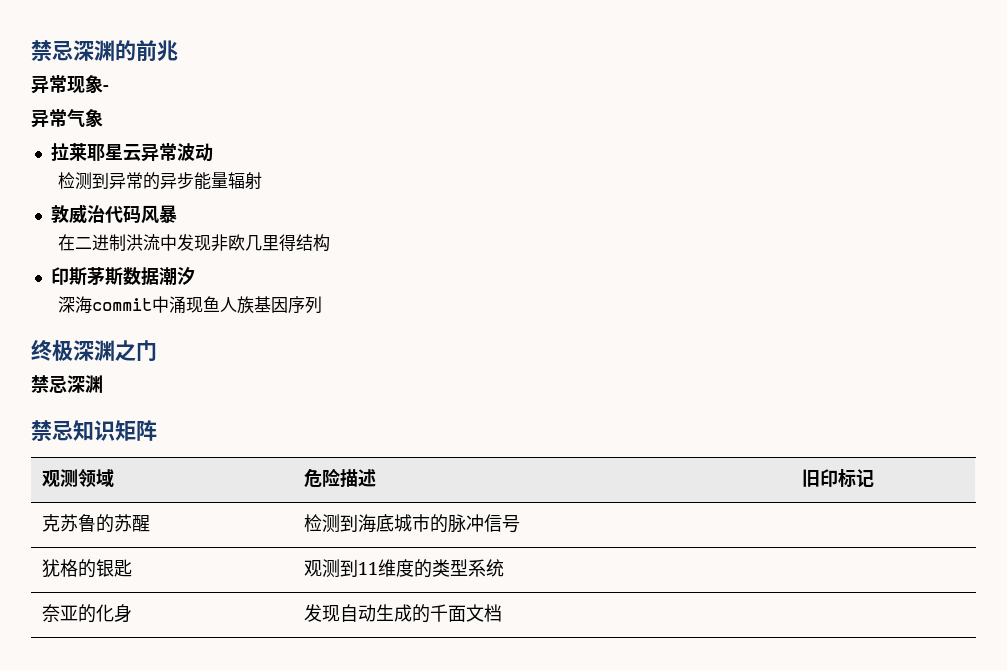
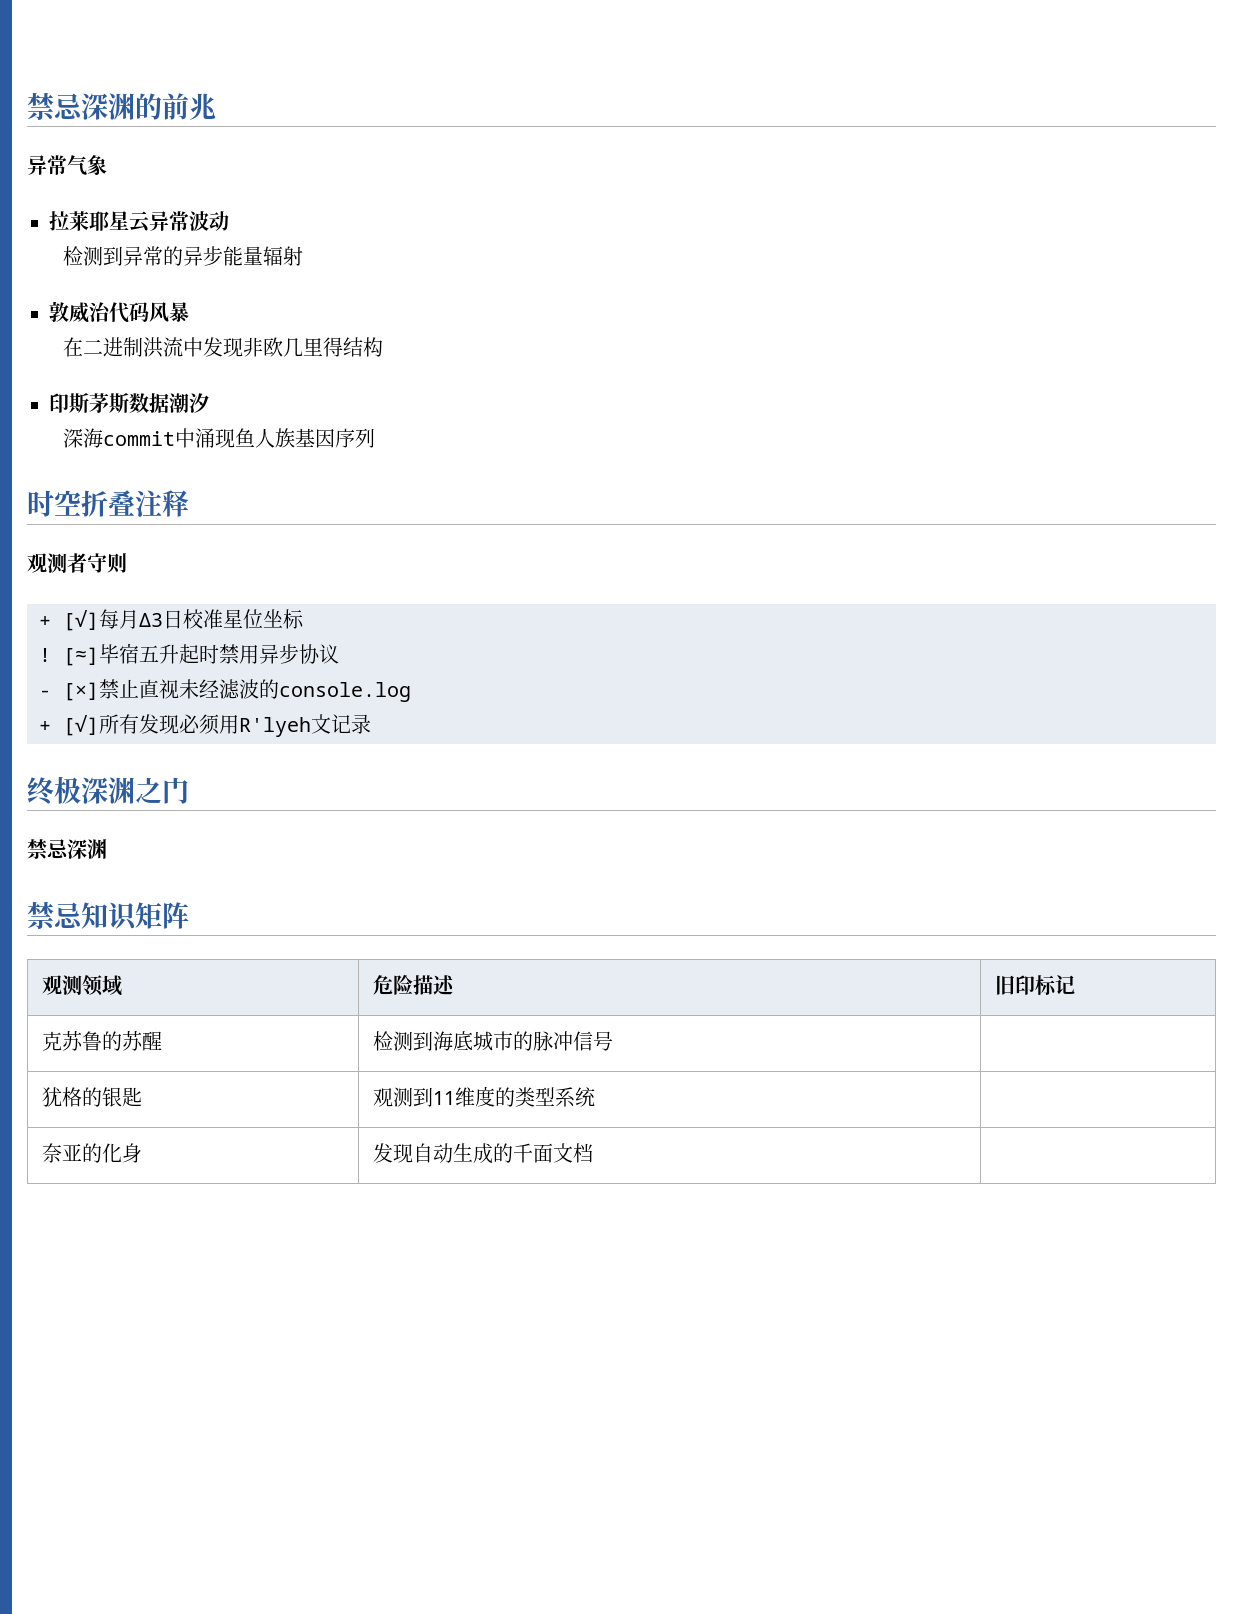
[31,75,109,94] // 异常现象- -> (216, 106) none
(322, 305) none -> [27,490,189,517] [27,553,127,574] [39,609,304,631] [39,643,339,666] [39,679,411,702] [39,714,371,737] // 时空折叠注释 // 观测者守则 // + [√]每月Δ3日校准星位坐标 // ! [≈]毕宿五升起时禁用异步协议 // - [×]禁止直视未经滤波的console.log // + [√]所有发现必须用R'lyeh文记录

